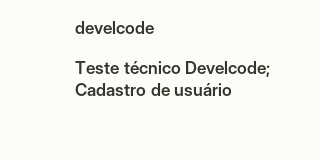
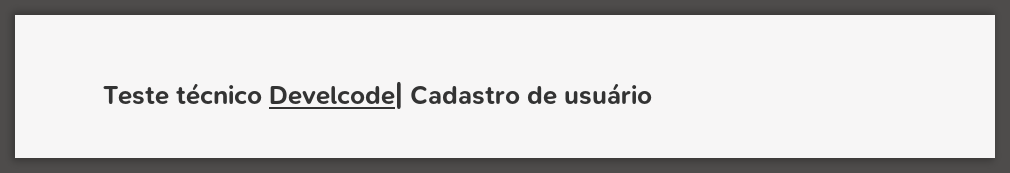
[75,21,154,34] develcode // -> (103, 95) none
[185,61,271,77] Develcode; -> [269,81,404,109] Develcode|

